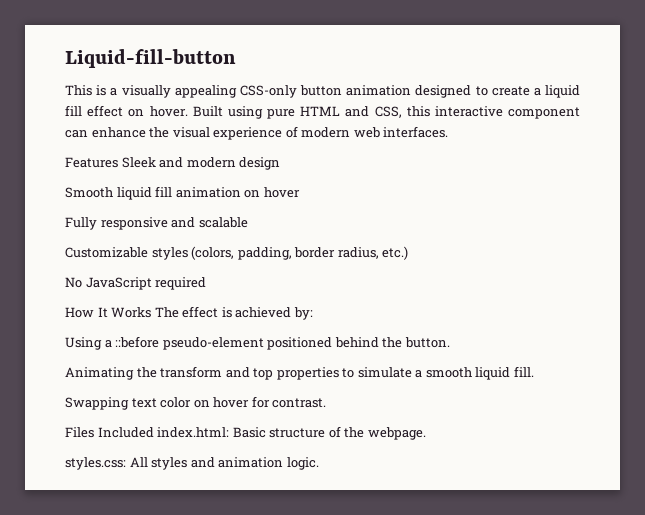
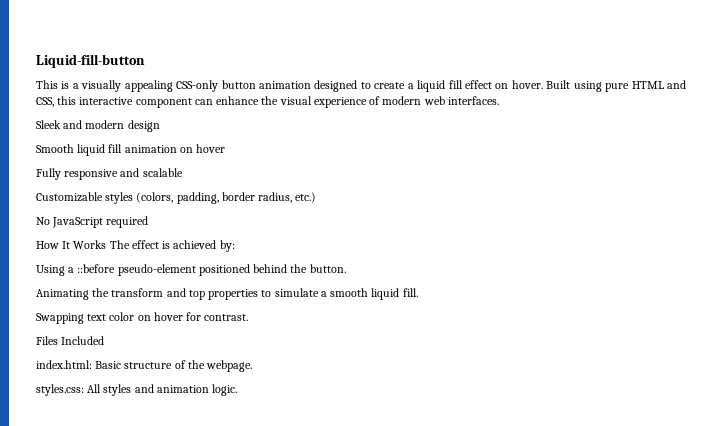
[65,157,118,168] Features -> (499, 100) none
(154, 432) none -> (105, 340) //

